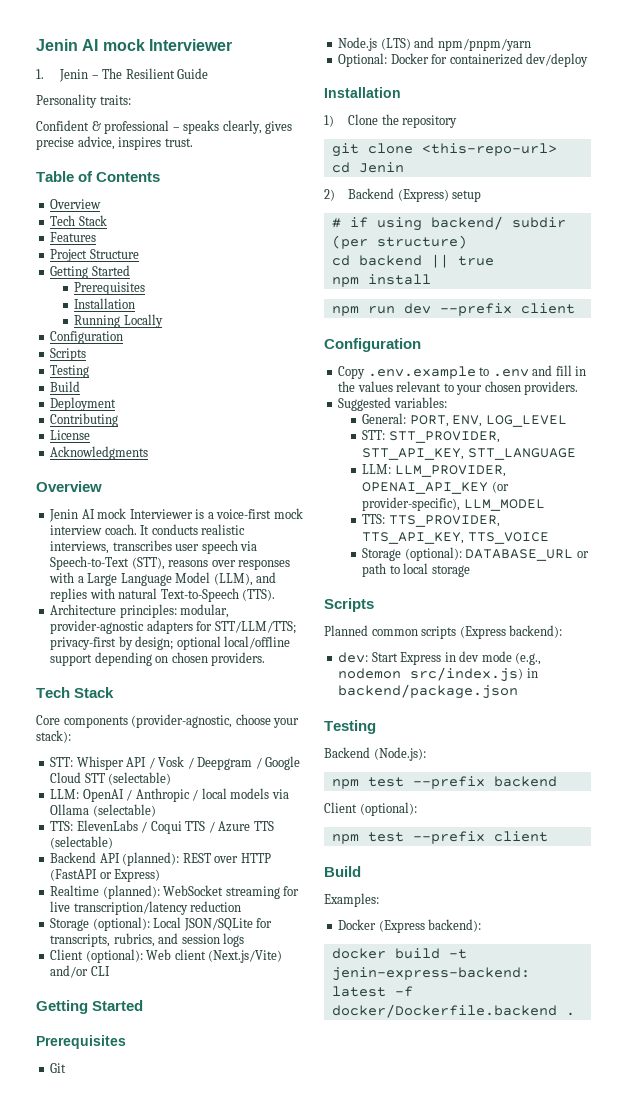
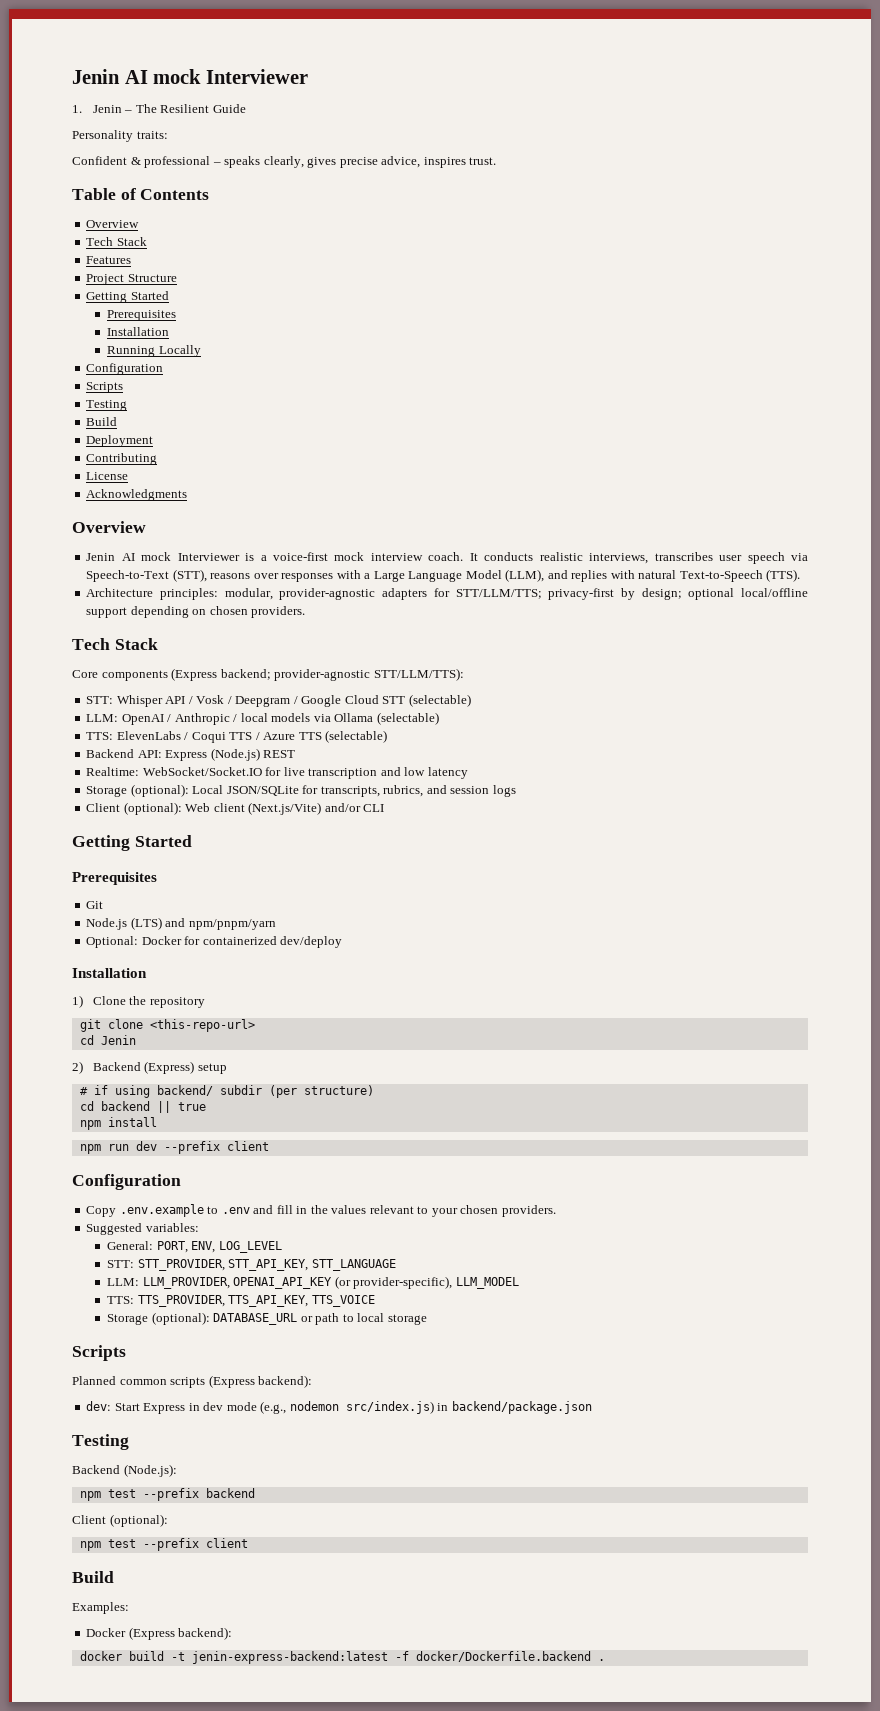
[131,714,300,728] [36,730,71,743] (provider-agnostic, choose your stack): -> [171,668,464,681] (Express backend; provider-agnostic STT/LLM/TTS):
[99,852,271,866] [50,869,161,882] [50,885,300,899] [50,901,242,915] API (planned): REST over HTTP (FastAPI or Express) // Realtime (planned): WebSocket streaming for live transcription/latency reduction -> [137,748,296,761] [86,767,468,779] API: Express (Node.js) REST // Realtime: WebSocket/Socket.IO for live transcription and low latency

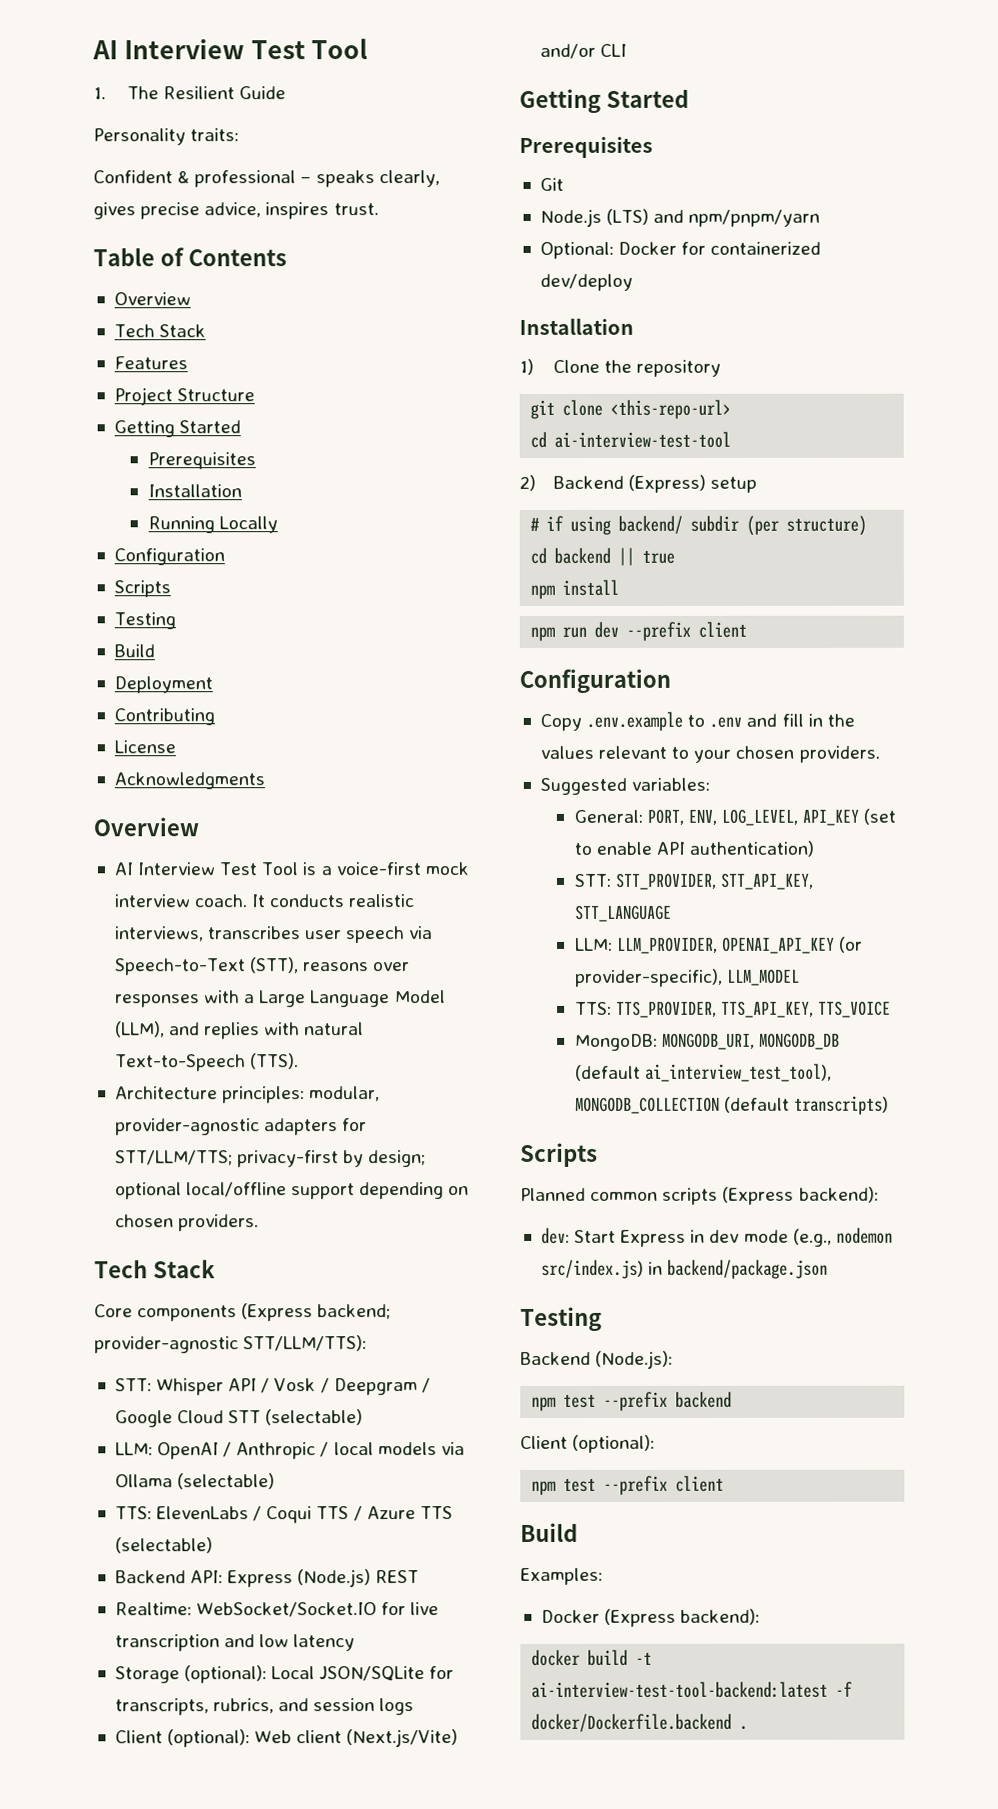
[72,69,308,84] Jenin AI mock Interviewer -> [92,38,369,60] AI Interview Test Tool
[92,105,133,113] Jenin – -> (106, 93) none
[86,552,240,561] Jenin AI mock Interviewer -> [113,862,299,876] AI Interview Test Tool
[100,1035,136,1045] Jenin -> [554,431,732,448] ai-interview-test-tool
[218,1241,282,1253] LOG_LEVEL -> [720,808,897,826] [573,840,814,857] LOG_LEVEL, API_KEY (set to enable API authentication)
[106,1312,427,1325] Storage (optional): DATABASE_URL or path to local storage -> [574,1032,840,1051] [574,1063,832,1082] [574,1095,889,1115] MongoDB: MONGODB_URI, MONGODB_DB (default ai_interview_test_tool), MONGODB_COLLECTION (default transcripts)
[191,1651,388,1664] jenin-express-backend:latest -> [531,1681,829,1698] ai-interview-test-tool-backend:latest

